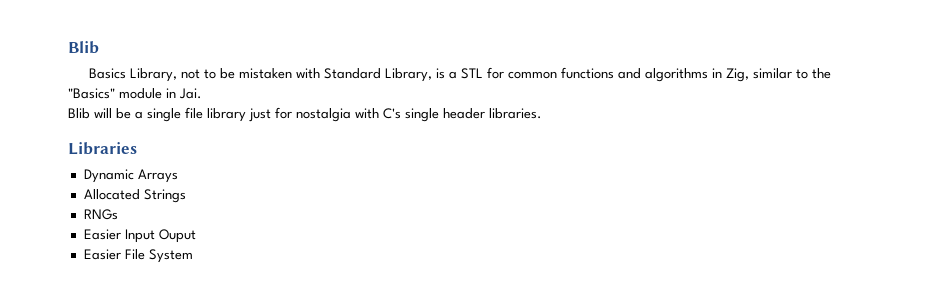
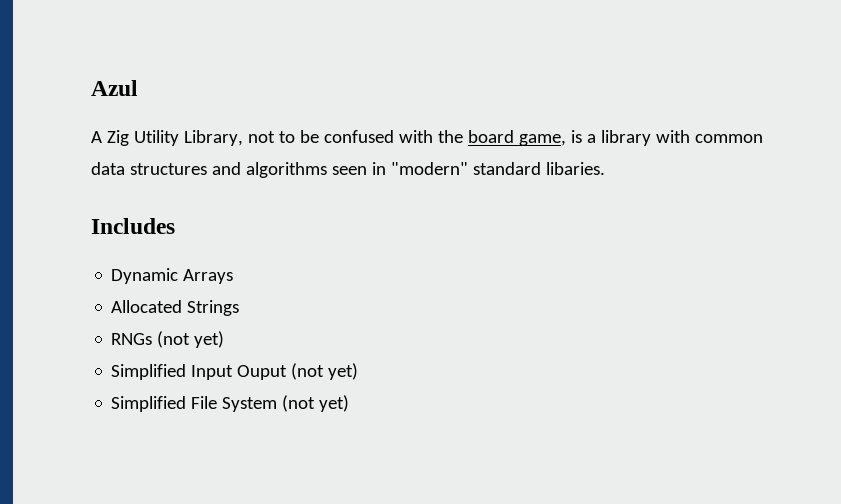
[68,41,99,54] [88,67,831,82] [68,88,202,99] [68,107,542,122] [68,142,137,155] Blib // Basics Library, not to be mistaken with Standard Library, is a STL for common functions and algorithms in Zig, similar to the "Basics" module in Jai. // Blib will be a single file library just for nostalgia with C's single header libraries. // Libraries -> [91,80,138,96] [91,130,763,146] [91,162,605,178] [91,218,175,234] Azul // A Zig Utility Library, not to be confused with the board game, is a library with common data structures and algorithms seen in "modern" standard libaries. // Includes
[83,229,121,240] // Easier -> [157,331,225,348] [111,364,187,380] (not yet) // Simplified
[83,249,193,263] // Easier File System -> [291,363,359,380] [111,395,350,412] (not yet) // Simplified File System (not yet)

